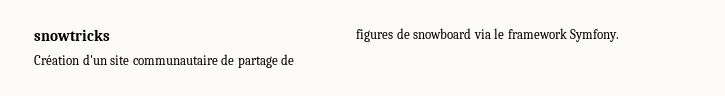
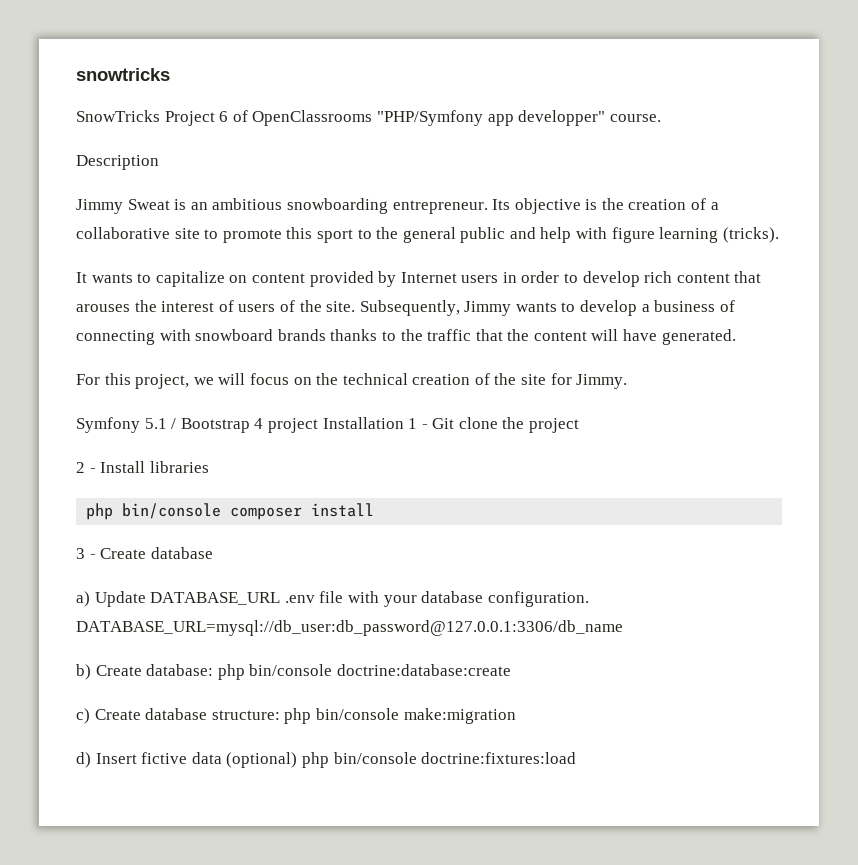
[34,54,295,68] [356,28,620,42] Création d'un site communautaire de partage de figures de snowboard via le framework Symfony. -> [76,110,661,126] [76,155,159,170] [76,198,719,214] [76,227,779,243] [76,271,762,287] [76,300,735,316] [76,329,736,345] [76,373,628,389] [76,417,580,433] [76,461,209,473] [86,503,375,520] [76,547,213,559] [76,591,589,607] [76,620,623,636] [76,664,511,680] [76,708,516,724] [76,752,577,768] SnowTricks Project 6 of OpenClassrooms "PHP/Symfony app developper" course. // Description // Jimmy Sweat is an ambitious snowboarding entrepreneur. Its objective is the creation of a collaborative site to promote this sport to the general public and help with figure learning (tricks). // It wants to capitalize on content provided by Internet users in order to develop rich content that arouses the interest of users of the site. Subsequently, Jimmy wants to develop a business of connecting with snowboard brands thanks to the traffic that the content will have generated. // For this project, we will focus on the technical creation of the site for Jimmy. // Symfony 5.1 / Bootstrap 4 project Installation 1 - Git clone the project // 2 - Install libraries // php bin/console composer install // 3 - Create database // a) Update DATABASE_URL .env file with your database configuration. DATABASE_URL=mysql://db_user:db_password@127.0.0.1:3306/db_name // b) Create database: php bin/console doctrine:database:create // c) Create database structure: php bin/console make:migration // d) Insert fictive data (optional) php bin/console doctrine:fixtures:load

